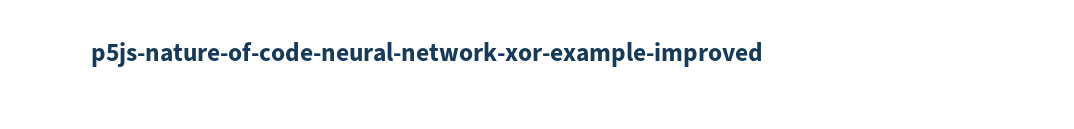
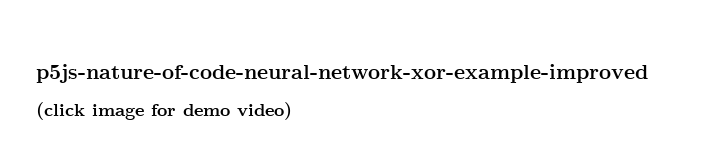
(763, 54) none -> [36,102,292,120] // (click image for demo video)

